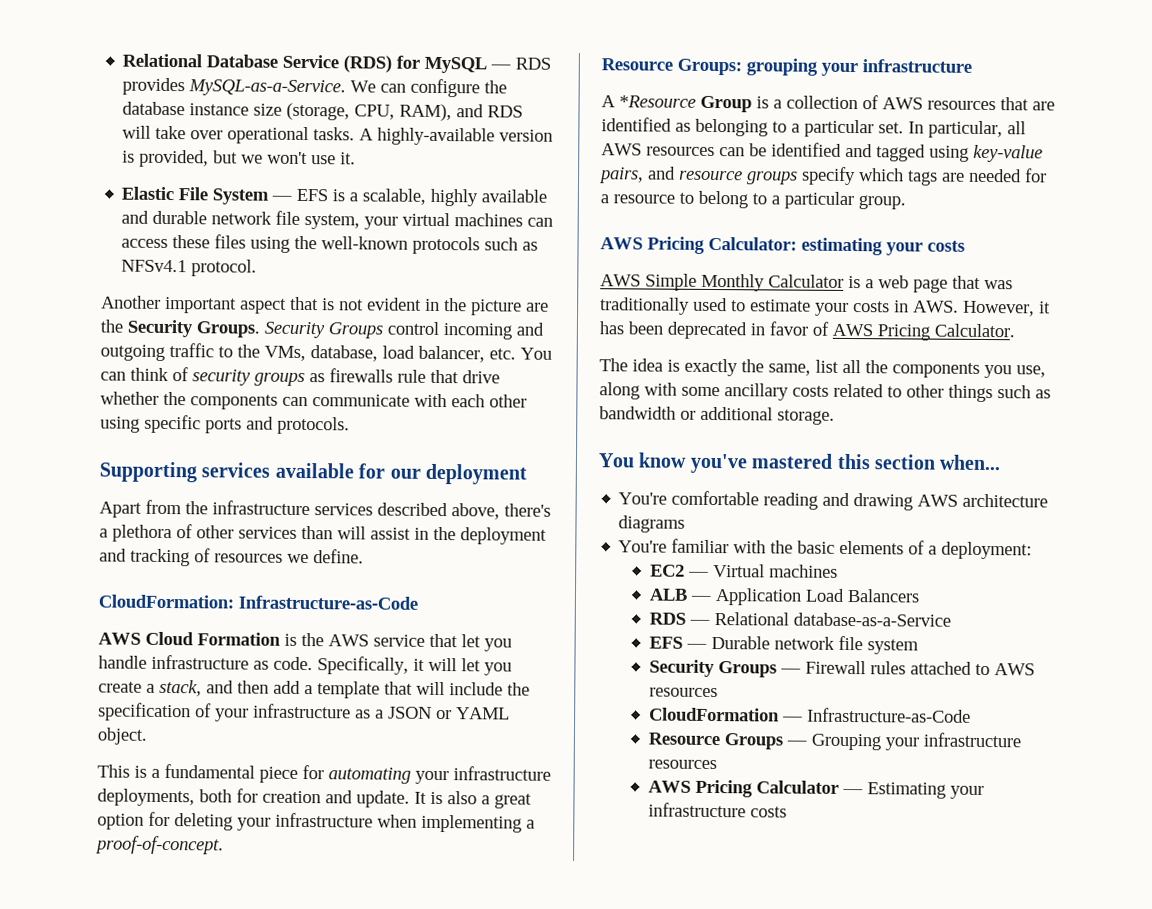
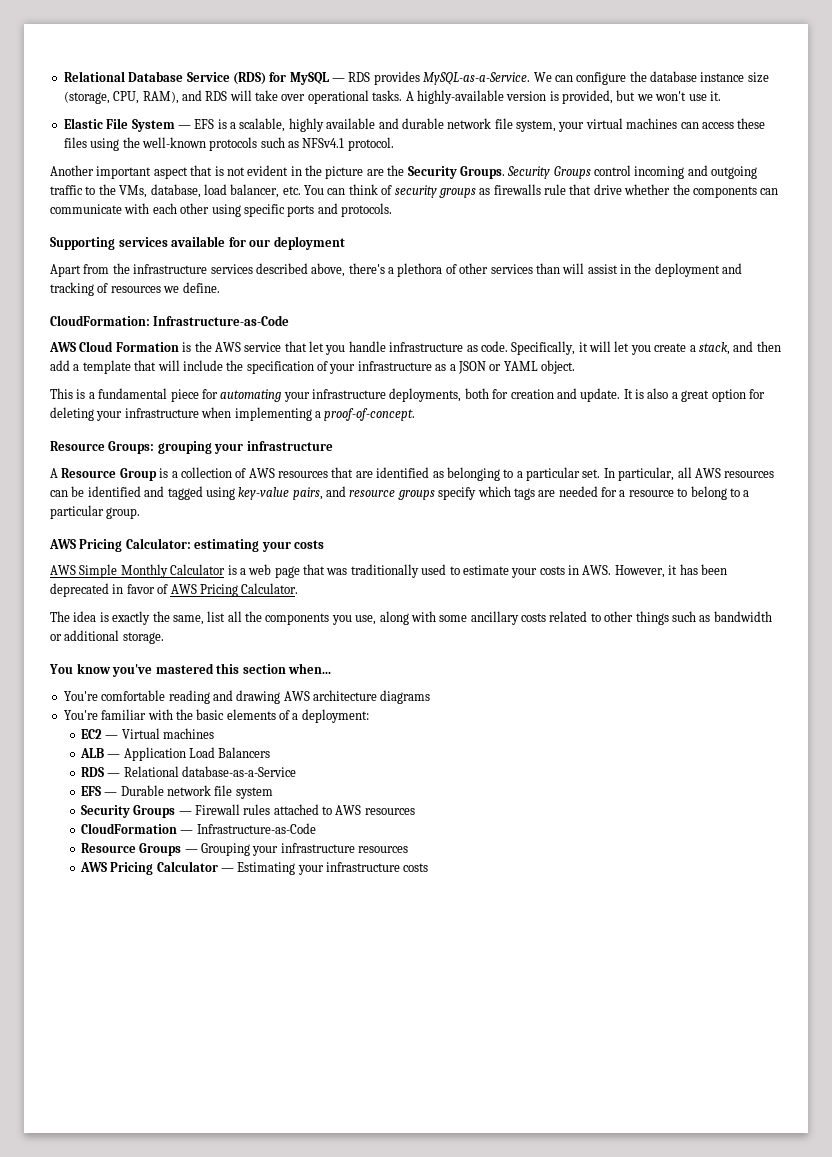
[619,95,696,108] *Resource -> [61,468,117,478] Resource

